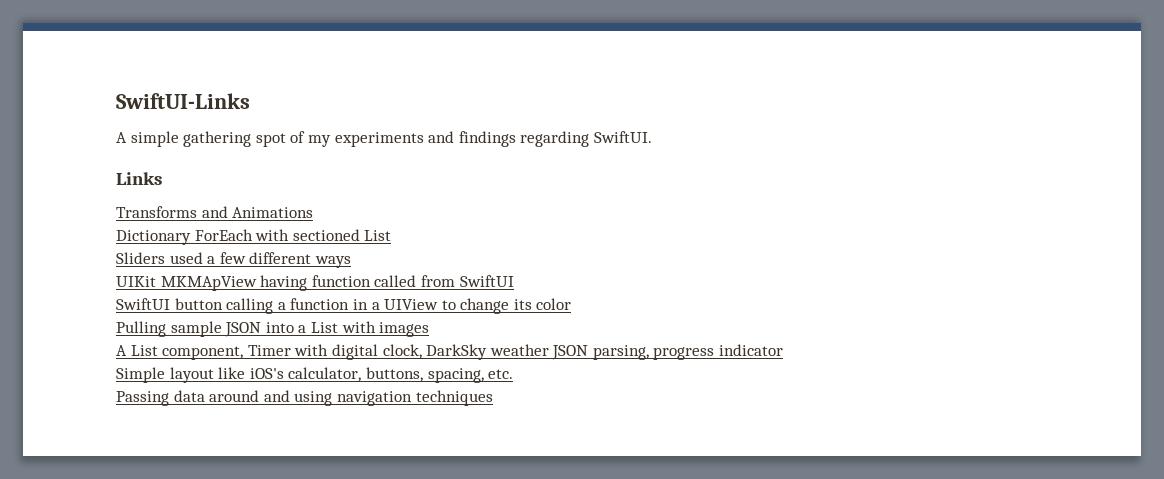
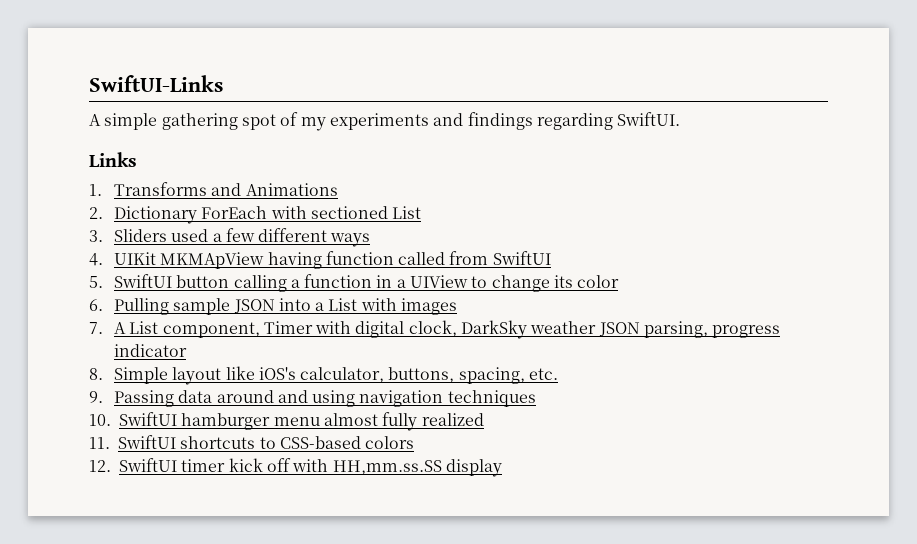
(162, 178) none -> [89,184,102,196] 1.
(314, 212) none -> [89,207,103,219] 2.
(392, 235) none -> [89,230,103,242] 3.
(351, 262) none -> [89,253,103,266] 4.
(514, 281) none -> [89,276,103,288] 5.
(572, 304) none -> [89,299,103,311] 6.
(430, 329) none -> [89,322,103,334] 7.
(784, 350) none -> [89,368,103,380] 8.
(514, 374) none -> [89,391,103,403] 9.
(493, 398) none -> [89,412,484,431] [89,435,415,449] [89,458,502,477] // 10. SwiftUI hamburger menu almost fully realized // 11. SwiftUI shortcuts to CSS-based colors // 12. SwiftUI timer kick off with HH,mm.ss.SS display

